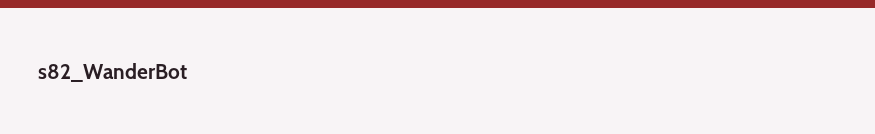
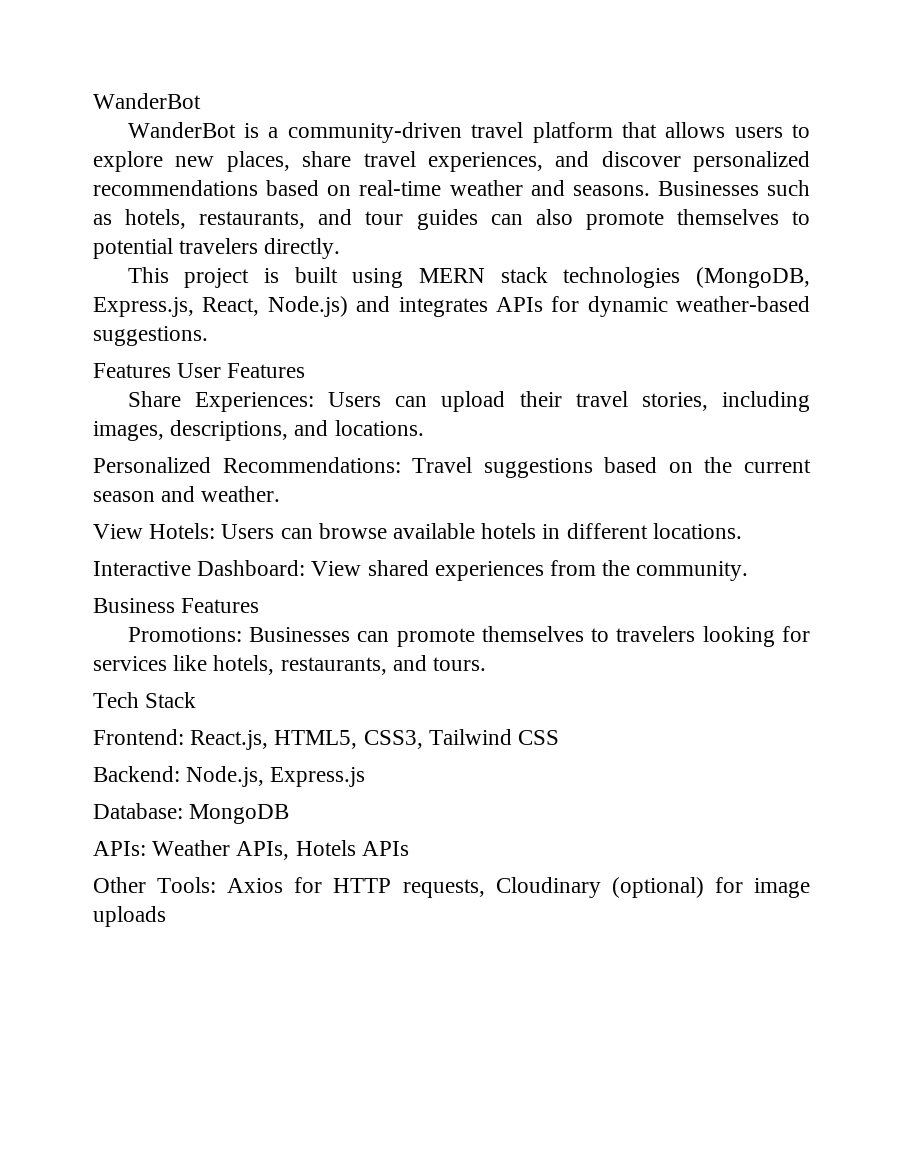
[38,63,187,82] s82_WanderBot -> [93,93,201,109] [127,122,810,143] [93,151,810,172] [93,180,810,196] [93,209,811,230] [93,238,341,259] [127,267,810,288] [93,296,810,317] [93,326,208,346] [93,363,306,378] [127,391,810,412] [93,420,424,441] [93,457,811,478] [93,486,281,502] [93,523,742,539] [93,560,749,581] [93,598,260,613] [127,626,810,647] [93,655,487,675] [93,692,197,708] [93,729,560,750] [93,766,366,787] [93,803,290,824] [93,840,409,860] [93,877,810,898] [93,906,166,927] WanderBot // WanderBot is a community-driven travel platform that allows users to explore new places, share travel experiences, and discover personalized recommendations based on real-time weather and seasons. Businesses such as hotels, restaurants, and tour guides can also promote themselves to potential travelers directly. // This project is built using MERN stack technologies (MongoDB, Express.js, React, Node.js) and integrates APIs for dynamic weather-based suggestions. // Features User Features // Share Experiences: Users can upload their travel stories, including images, descriptions, and locations. // Personalized Recommendations: Travel suggestions based on the current season and weather. // View Hotels: Users can browse available hotels in different locations. // Interactive Dashboard: View shared experiences from the community. // Business Features // Promotions: Businesses can promote themselves to travelers looking for services like hotels, restaurants, and tours. // Tech Stack // Frontend: React.js, HTML5, CSS3, Tailwind CSS // Backend: Node.js, Express.js // Database: MongoDB // APIs: Weather APIs, Hotels APIs // Other Tools: Axios for HTTP requests, Cloudinary (optional) for image uploads

